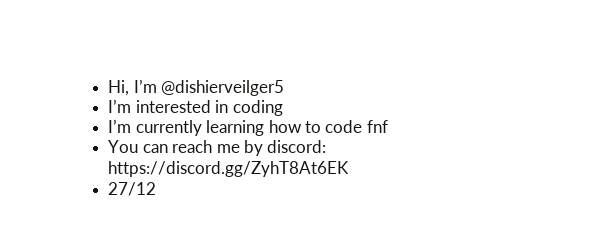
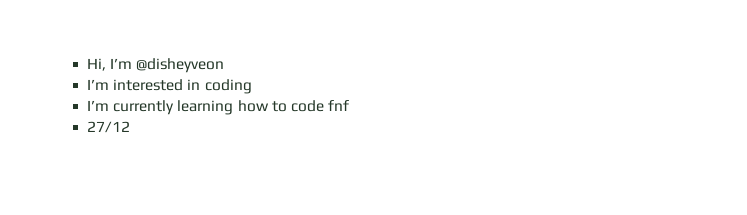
[161,80,285,96] @dishierveilger5 -> [136,58,225,73] @disheyveon
[108,140,327,156] [108,161,350,177] // You can reach me by discord: https://discord.gg/ZyhT8At6EK -> (350, 105) none

